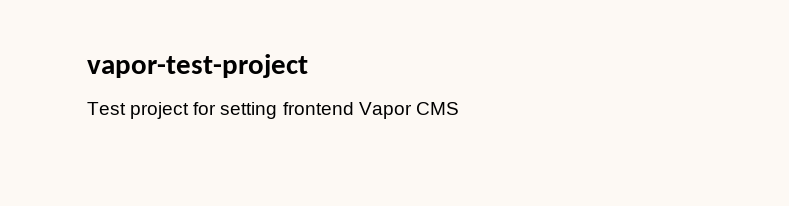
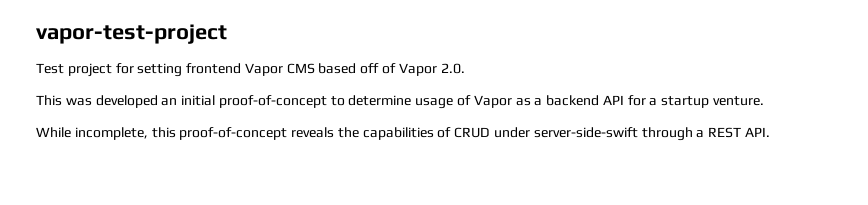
(459, 108) none -> [318,63,465,76] [36,95,765,109] [36,127,770,141] based off of Vapor 2.0. // This was developed an initial proof-of-concept to determine usage of Vapor as a backend API for a startup venture. // While incomplete, this proof-of-concept reveals the capabilities of CRUD under server-side-swift through a REST API.

